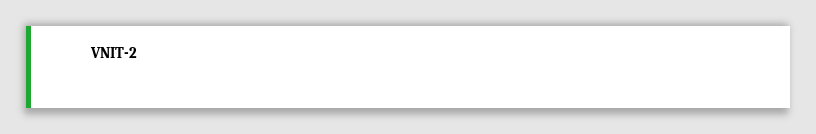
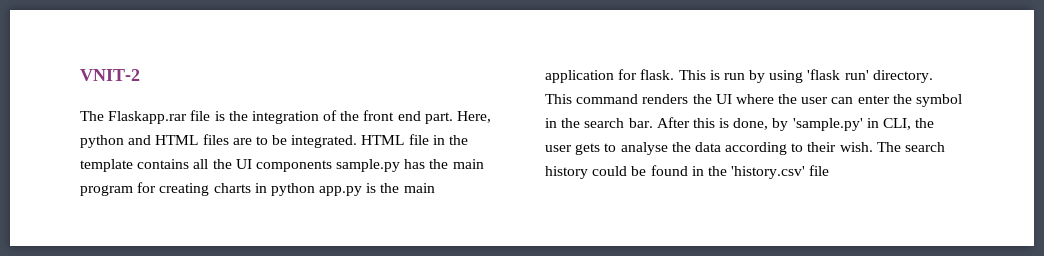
(137, 52) none -> [80,110,492,124] [80,134,469,148] [80,159,484,172] [80,182,435,196] [545,69,933,83] [545,94,963,107] [545,117,935,131] [545,142,946,155] [545,165,830,179] // The Flaskapp.rar file is the integration of the front end part. Here, python and HTML files are to be integrated. HTML file in the template contains all the UI components sample.py has the main program for creating charts in python app.py is the main application for flask. This is run by using 'flask run' directory. This command renders the UI where the user can enter the symbol in the search bar. After this is done, by 'sample.py' in CLI, the user gets to analyse the data according to their wish. The search history could be found in the 'history.csv' file

